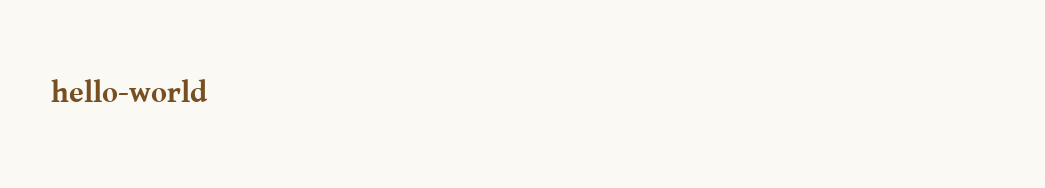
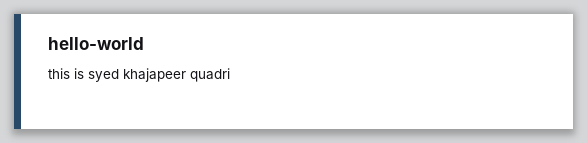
(208, 90) none -> [48,68,230,82] // this is syed khajapeer quadri

